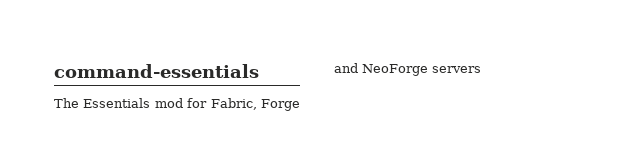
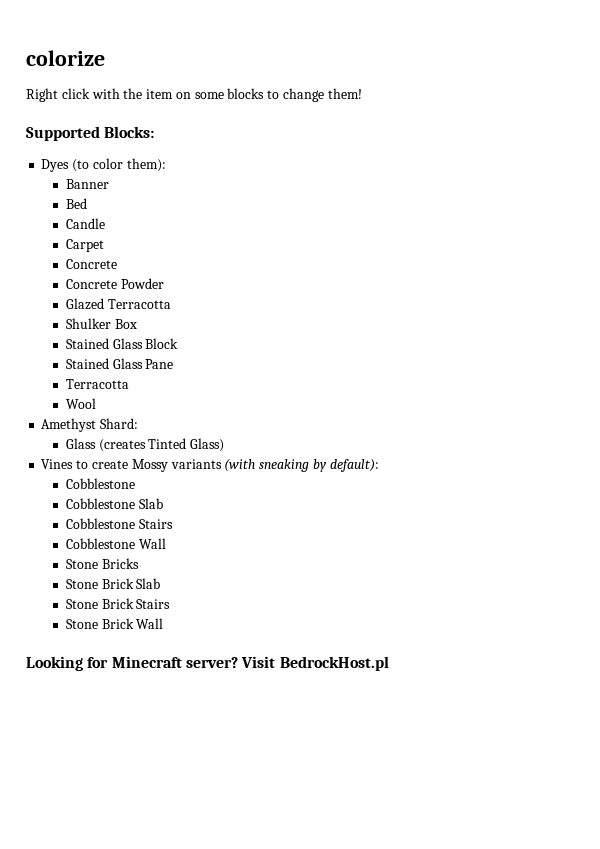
[54,64,259,78] [54,98,300,111] [334,63,481,76] command-essentials // The Essentials mod for Fabric, Forge and NeoForge servers -> [26,50,105,66] [26,88,362,102] [26,126,155,141] [41,158,166,172] [65,179,109,189] [65,198,87,209] [65,218,105,229] [65,239,104,252] [65,259,117,269] [65,278,164,289] [65,298,171,310] [65,318,137,329] [65,338,179,349] [65,358,174,369] [65,379,129,389] [65,398,96,409] [41,418,139,432] [65,438,225,452] [41,459,379,472] [65,478,135,489] [65,498,163,509] [65,518,173,529] [65,538,166,549] [65,558,139,569] [65,578,161,589] [65,598,171,609] [65,618,164,629] [26,656,389,671] colorize // Right click with the item on some blocks to change them! // Supported Blocks: // Dyes (to color them): // Banner // Bed // Candle // Carpet // Concrete // Concrete Powder // Glazed Terracotta // Shulker Box // Stained Glass Block // Stained Glass Pane // Terracotta // Wool // Amethyst Shard: // Glass (creates Tinted Glass) // Vines to create Mossy variants (with sneaking by default): // Cobblestone // Cobblestone Slab // Cobblestone Stairs // Cobblestone Wall // Stone Bricks // Stone Brick Slab // Stone Brick Stairs // Stone Brick Wall // Looking for Minecraft server? Visit BedrockHost.pl

